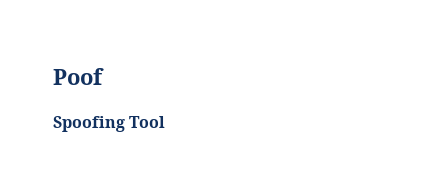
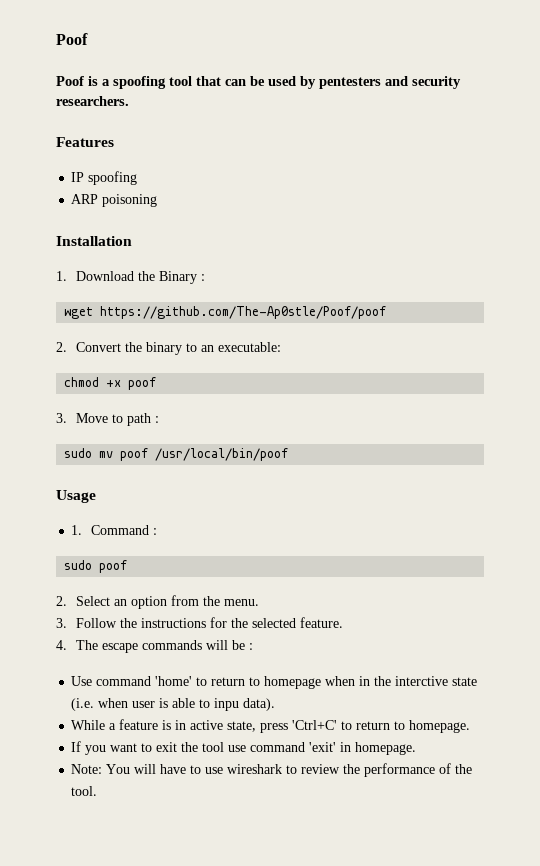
[53,116,166,132] Spoofing Tool -> [56,76,461,89] [56,96,129,106] [56,137,114,147] [71,171,138,185] [71,194,158,207] [56,236,132,246] [56,271,205,284] [64,306,387,319] [56,342,281,355] [64,377,157,390] [56,413,159,426] [64,448,289,461] [56,490,96,503] [71,525,158,535] [64,560,128,573] [56,595,259,609] [56,617,343,628] [56,640,253,653] [71,676,478,689] [71,698,276,711] [71,719,471,733] [71,741,417,755] [71,763,473,777] [71,786,98,796] Poof is a spoofing tool that can be used by pentesters and security researchers. // Features // IP spoofing // ARP poisoning // Installation // 1. Download the Binary : // wget https://github.com/The-Ap0stle/Poof/poof // 2. Convert the binary to an executable: // chmod +x poof // 3. Move to path : // sudo mv poof /usr/local/bin/poof // Usage // 1. Command : // sudo poof // 2. Select an option from the menu. // 3. Follow the instructions for the selected feature. // 4. The escape commands will be : // Use command 'home' to return to homepage when in the interctive state (i.e. when user is able to inpu data). // While a feature is in active state, press 'Ctrl+C' to return to homepage. // If you want to exit the tool use command 'exit' in homepage. // Note: You will have to use wireshark to review the performance of the tool.

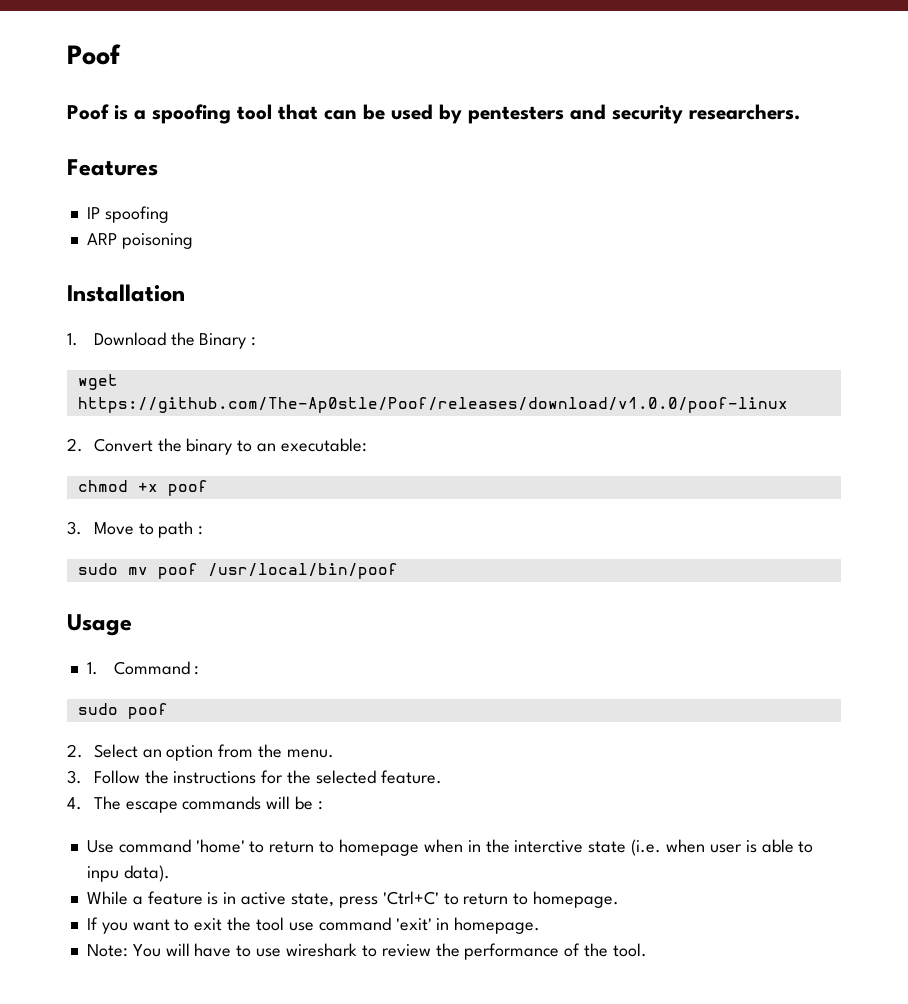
[100,306,387,319] https://github.com/The-Ap0stle/Poof/poof -> [77,397,788,413] https://github.com/The-Ap0stle/Poof/releases/download/v1.0.0/poof-linux

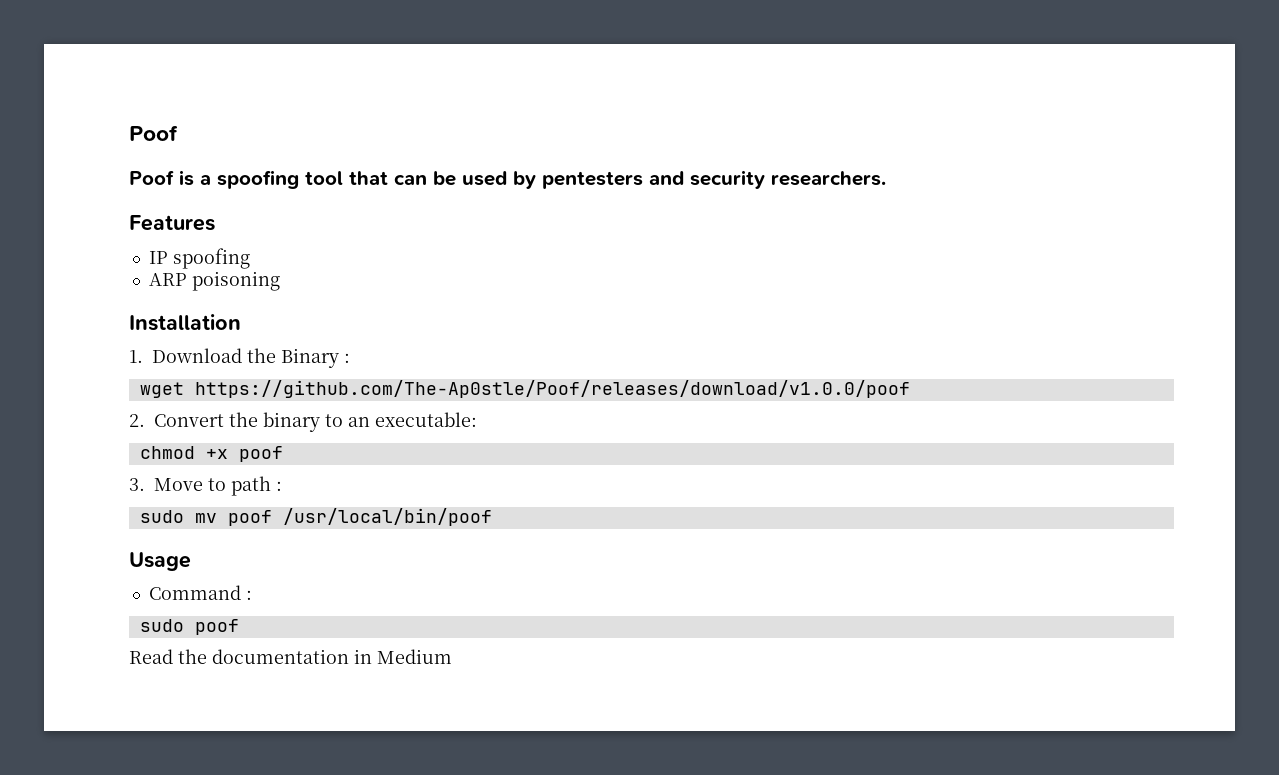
[77,397,788,413] https://github.com/The-Ap0stle/Poof/releases/download/v1.0.0/poof-linux -> [194,380,910,398] https://github.com/The-Ap0stle/Poof/releases/download/v1.0.0/poof
[86,662,98,675] 1. -> (191, 561) none
[67,744,334,761] [67,770,442,784] [67,796,323,813] [86,839,814,856] [86,865,170,882] [86,891,620,908] [86,917,541,934] [86,943,647,960] 2. Select an option from the menu. // 3. Follow the instructions for the selected feature. // 4. The escape commands will be : // Use command 'home' to return to homepage when in the interctive state (i.e. when user is able to inpu data). // While a feature is in active state, press 'Ctrl+C' to return to homepage. // If you want to exit the tool use command 'exit' in homepage. // Note: You will have to use wireshark to review the performance of the tool. -> [129,649,452,664] Read the documentation in Medium

